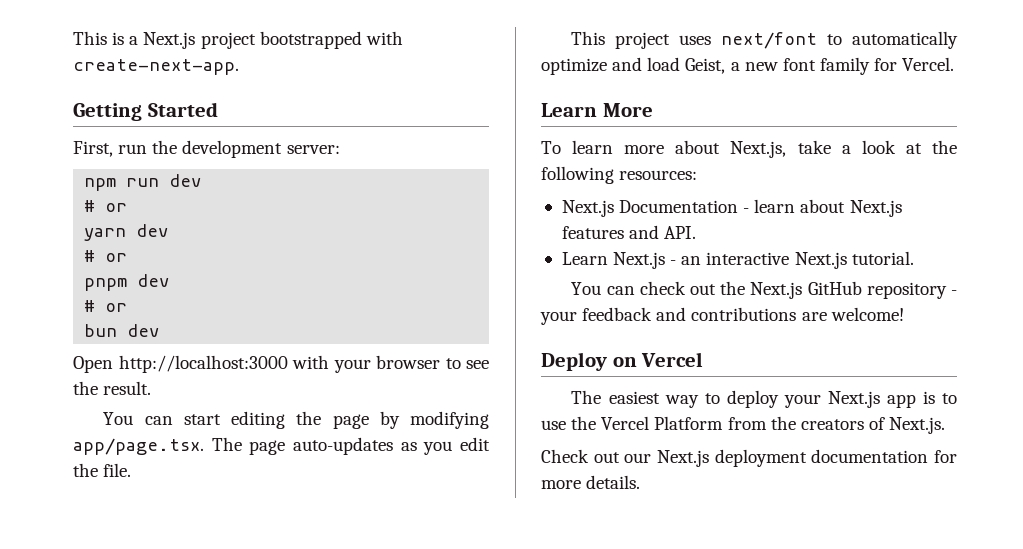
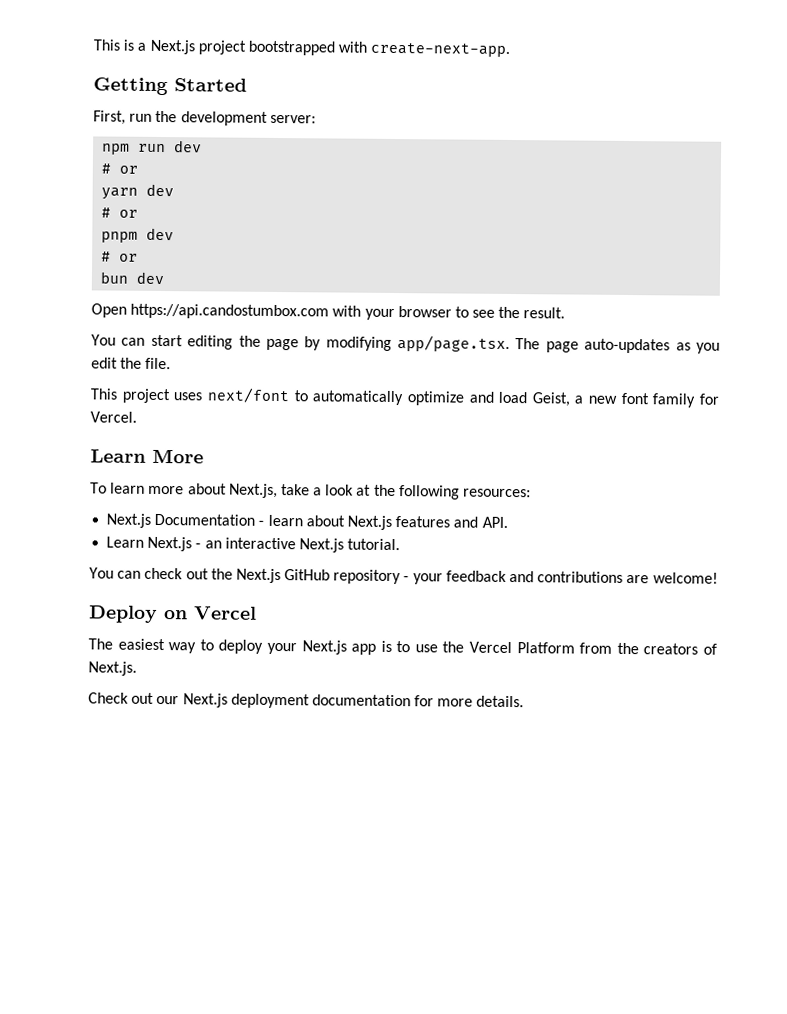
[118,355,288,373] http://localhost:3000 -> [130,303,330,320] https://api.candostumbox.com

